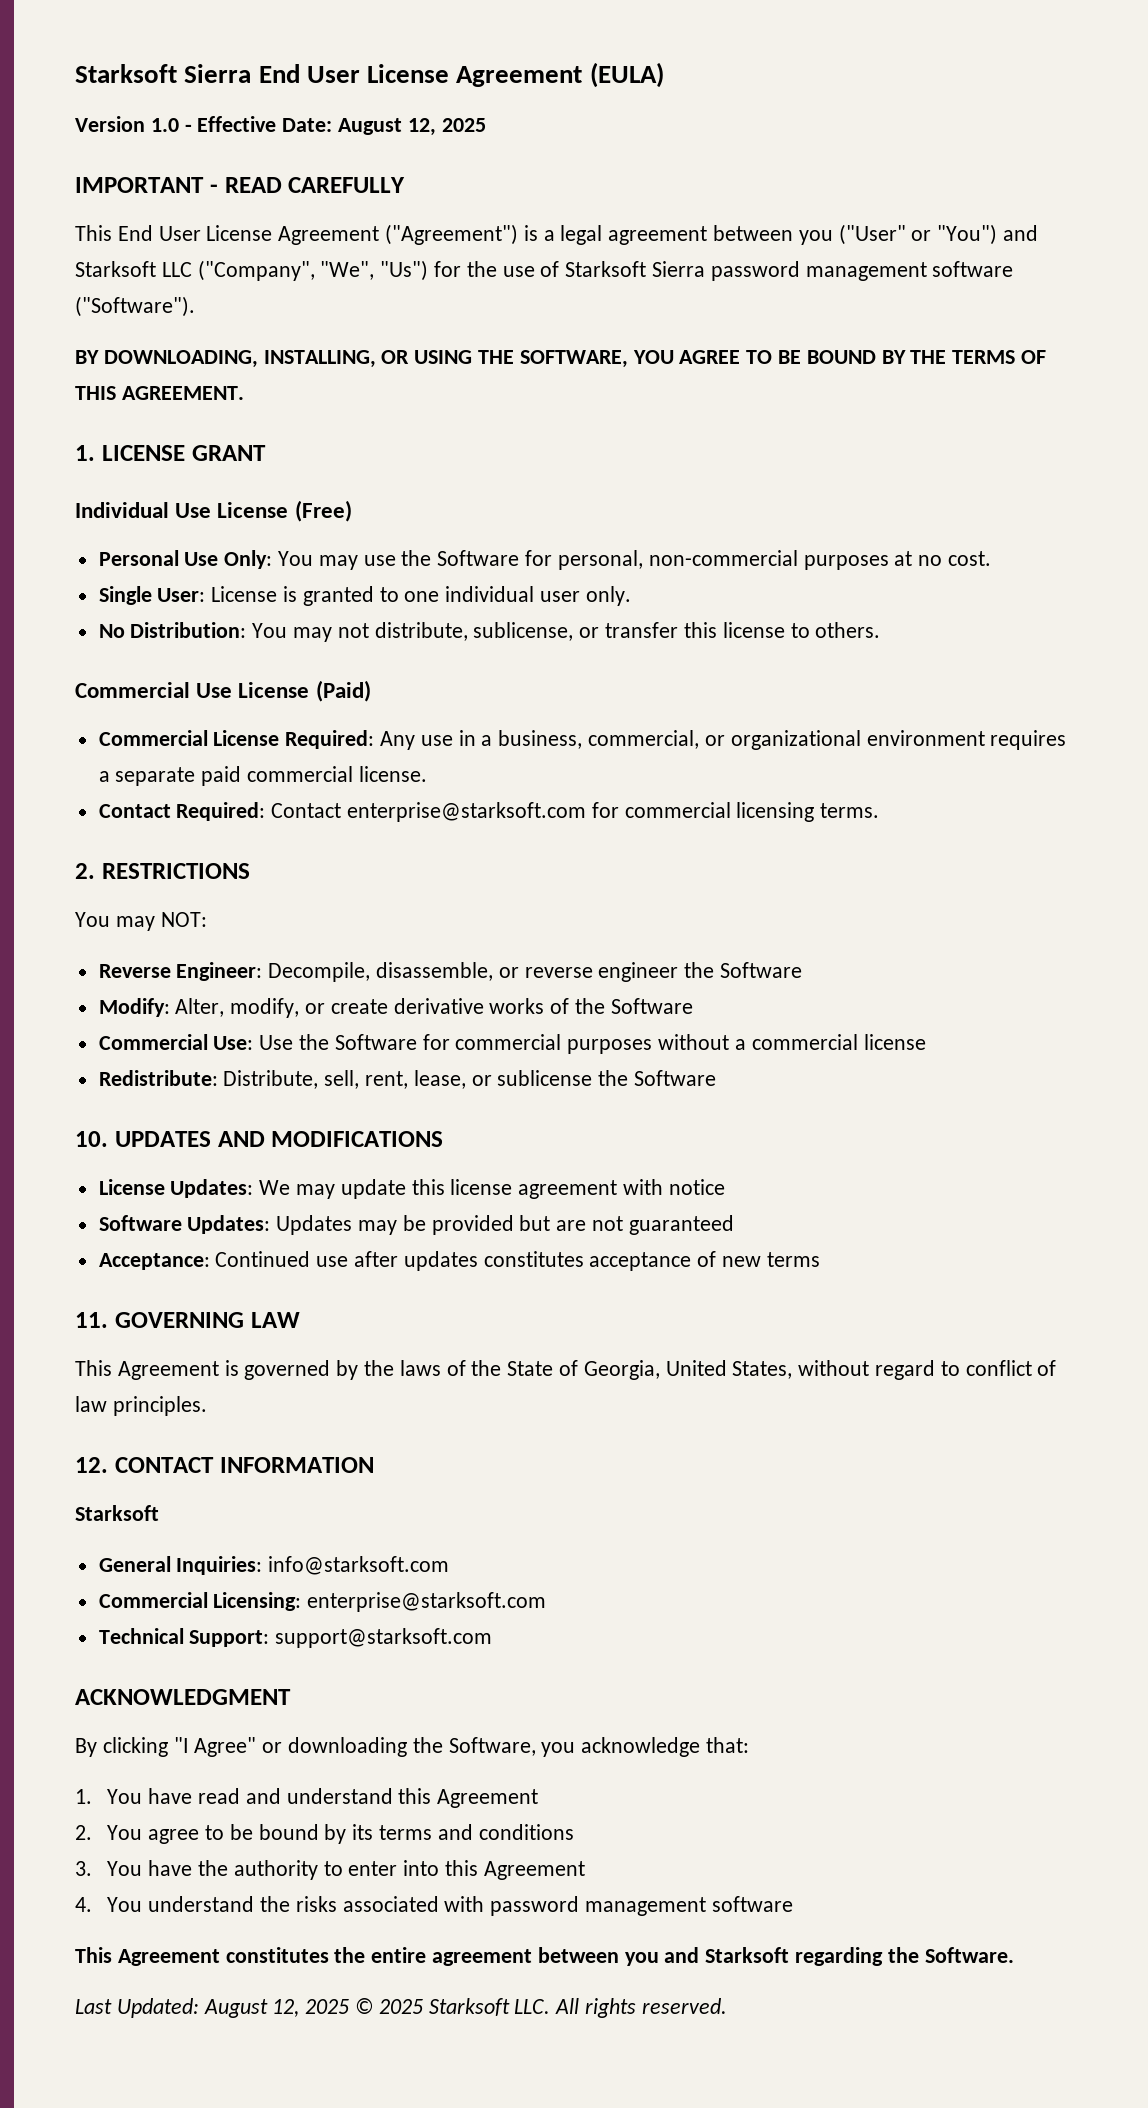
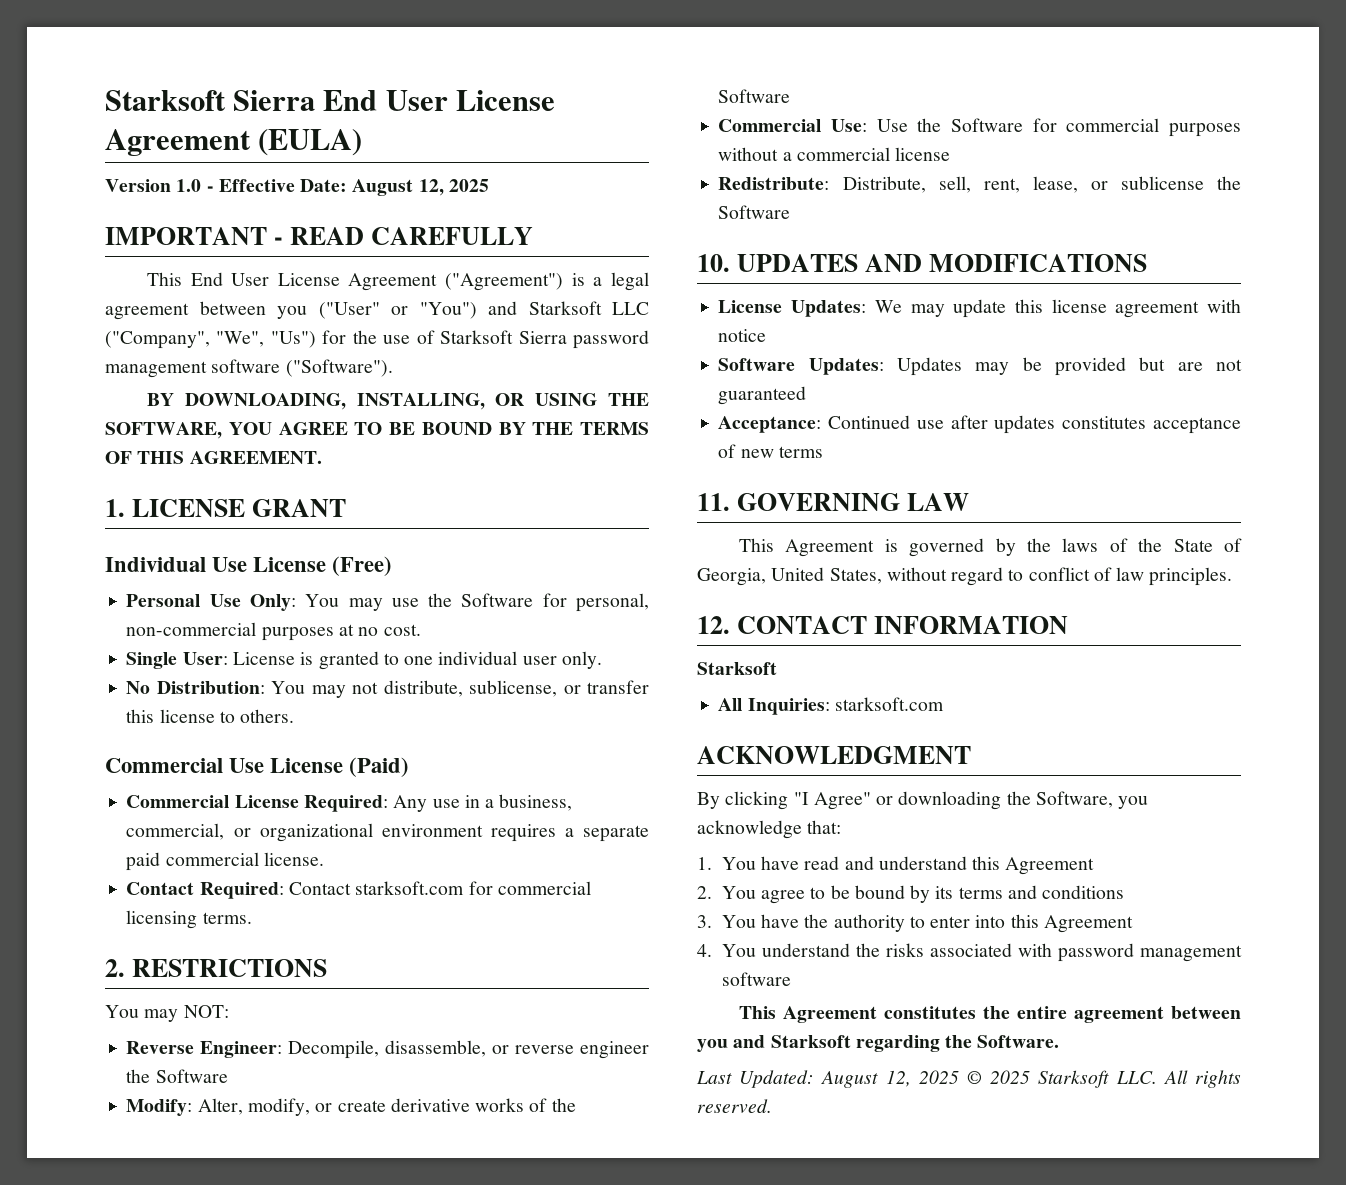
[347,802,587,822] enterprise@starksoft.com -> [355,881,465,895] starksoft.com
[98,1556,450,1575] [98,1592,547,1612] [98,1628,493,1648] General Inquiries: info@starksoft.com // Commercial Licensing: enterprise@starksoft.com // Technical Support: support@starksoft.com -> [718,697,944,715] All Inquiries: starksoft.com

